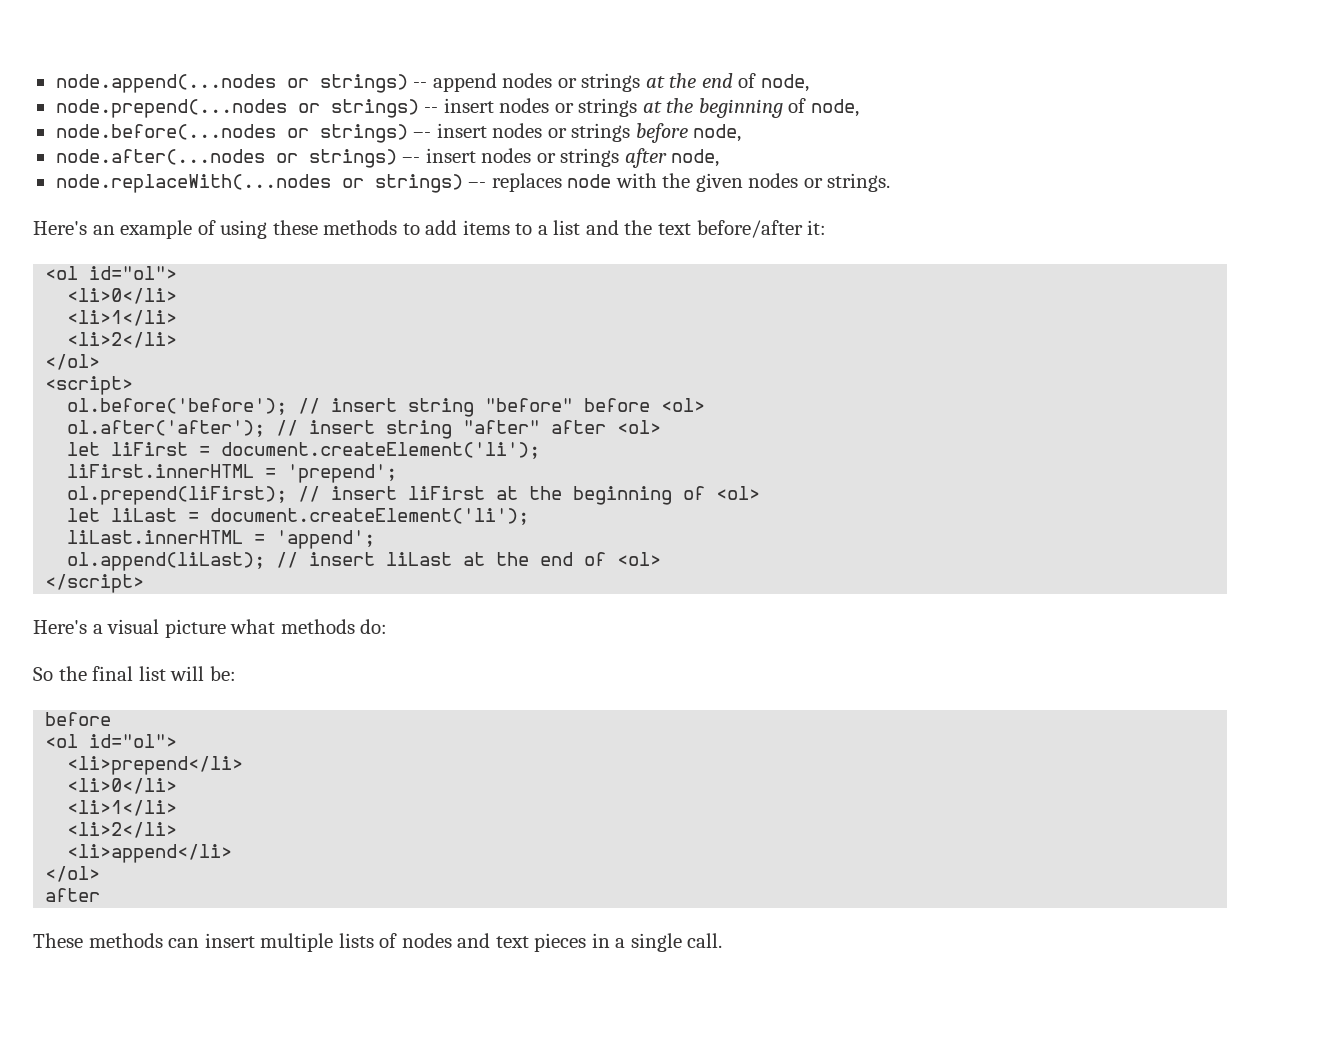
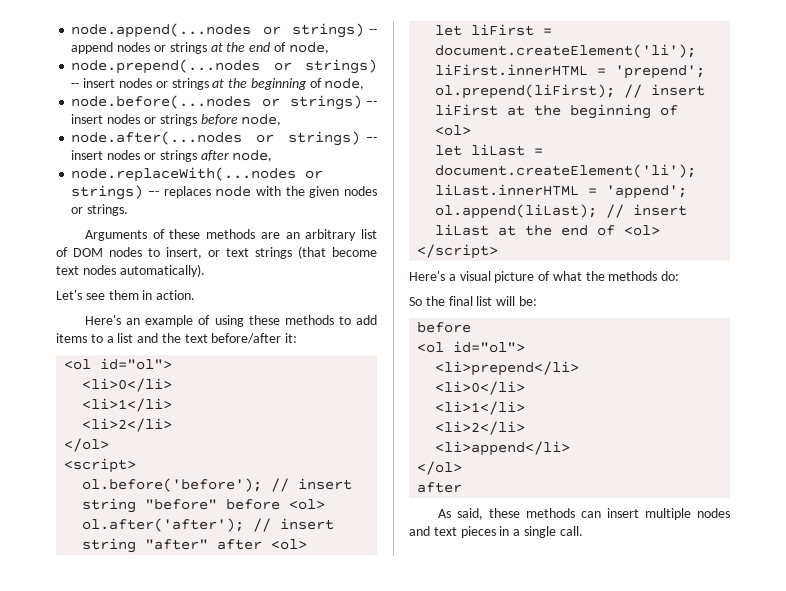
(891, 182) none -> [85,229,377,241] [56,246,377,259] [56,264,205,277] [56,290,196,300] // Arguments of these methods are an arbitrary list of DOM nodes to insert, or text strings (that become text nodes automatically). // Let's see them in action.
[230,619,276,634] what -> [538,271,605,281] of what the
[33,933,83,948] These -> [438,508,521,520] As said, these
[338,933,398,948] lists of -> (692, 514) none

